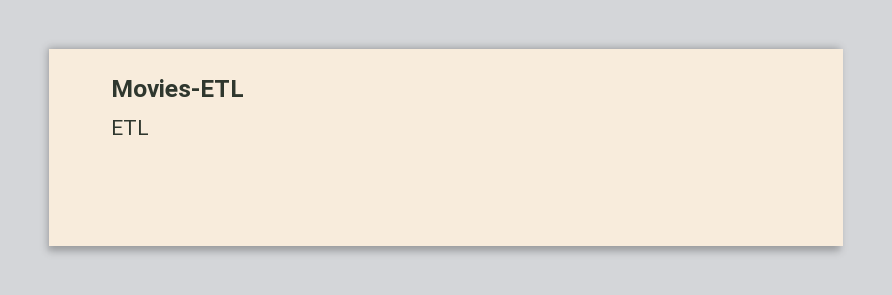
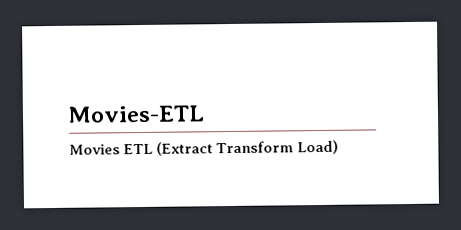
[111,120,149,135] ETL -> [69,139,340,156] Movies ETL (Extract Transform Load)

